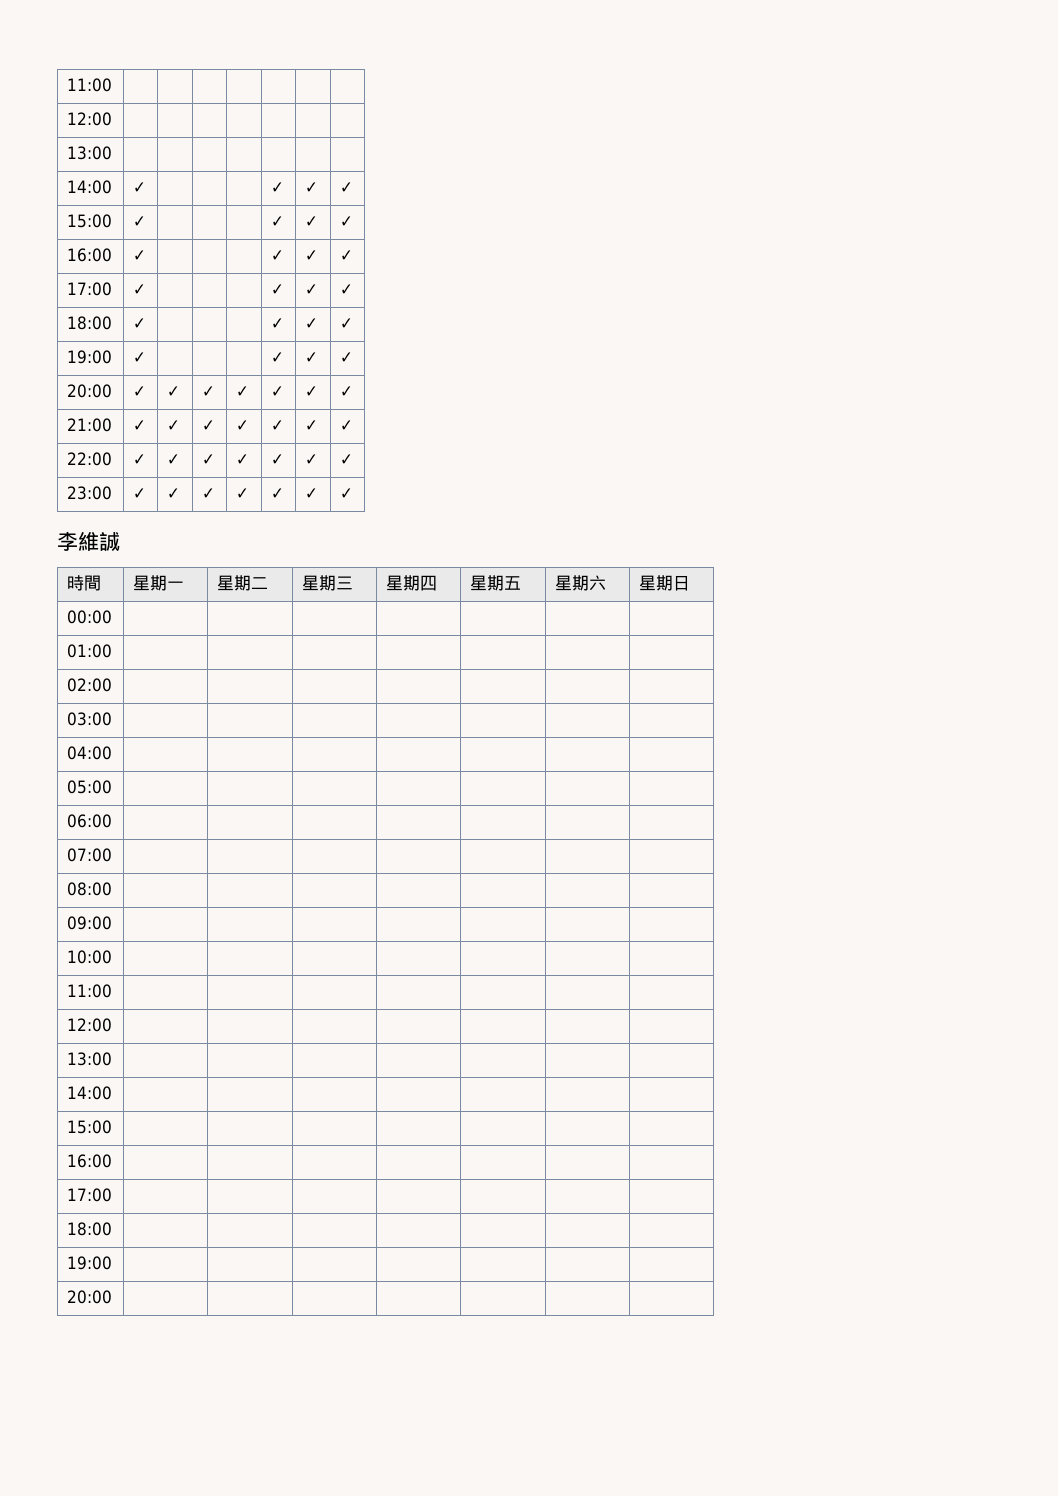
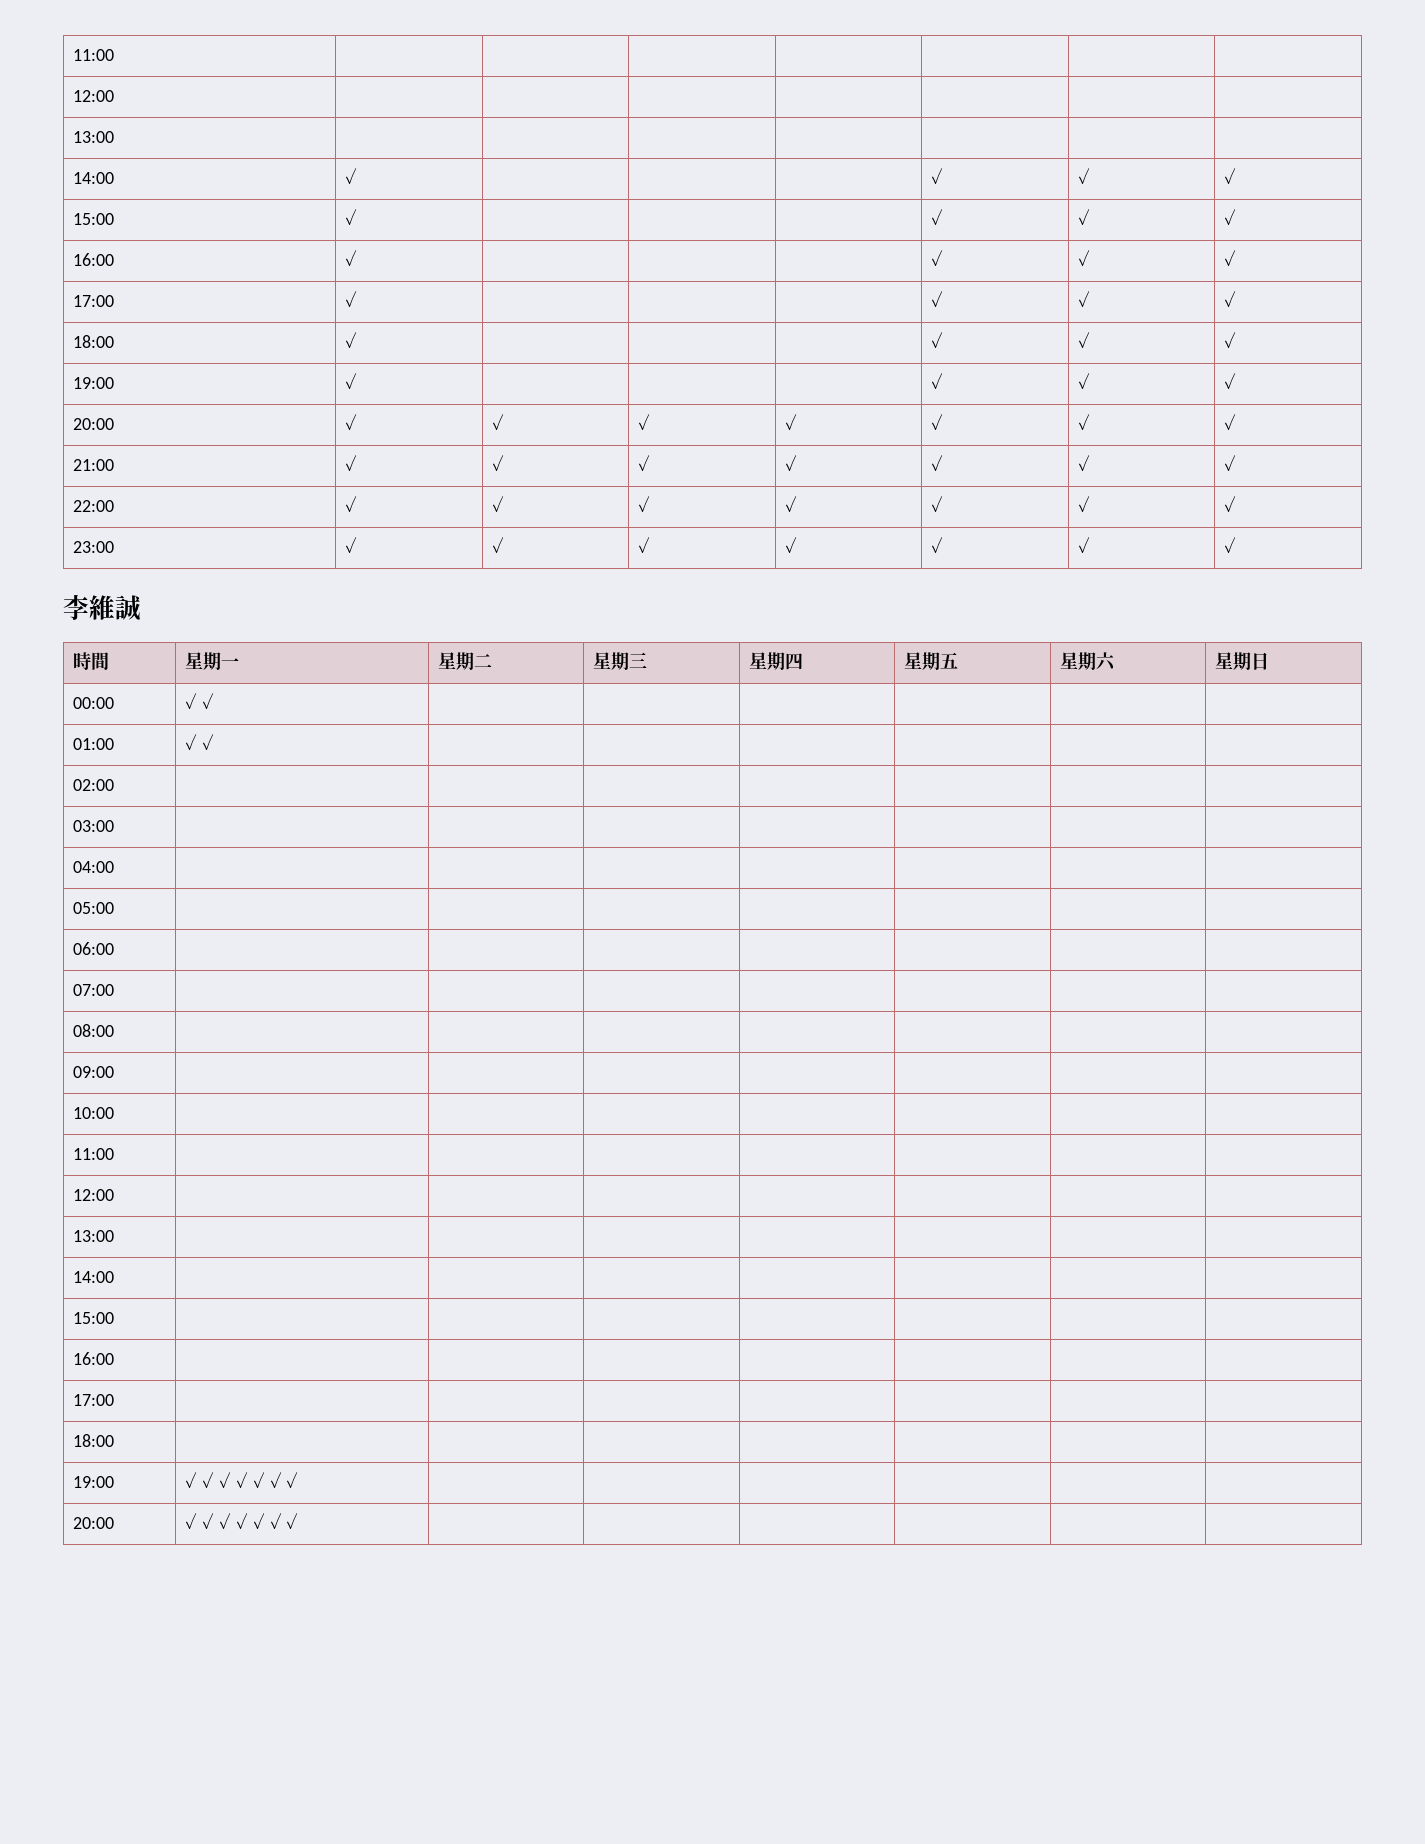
(113, 617) none -> [185,693,215,709] ✓ ✓
(113, 651) none -> [185,734,215,750] ✓ ✓
[67,1290,113,1304] | | | | | | // 20:00 | -> [185,1472,299,1488] [73,1517,115,1529] [185,1513,299,1529] ✓ ✓ ✓ ✓ ✓ ✓ ✓ | | | | | | // 20:00 | ✓ ✓ ✓ ✓ ✓ ✓ ✓

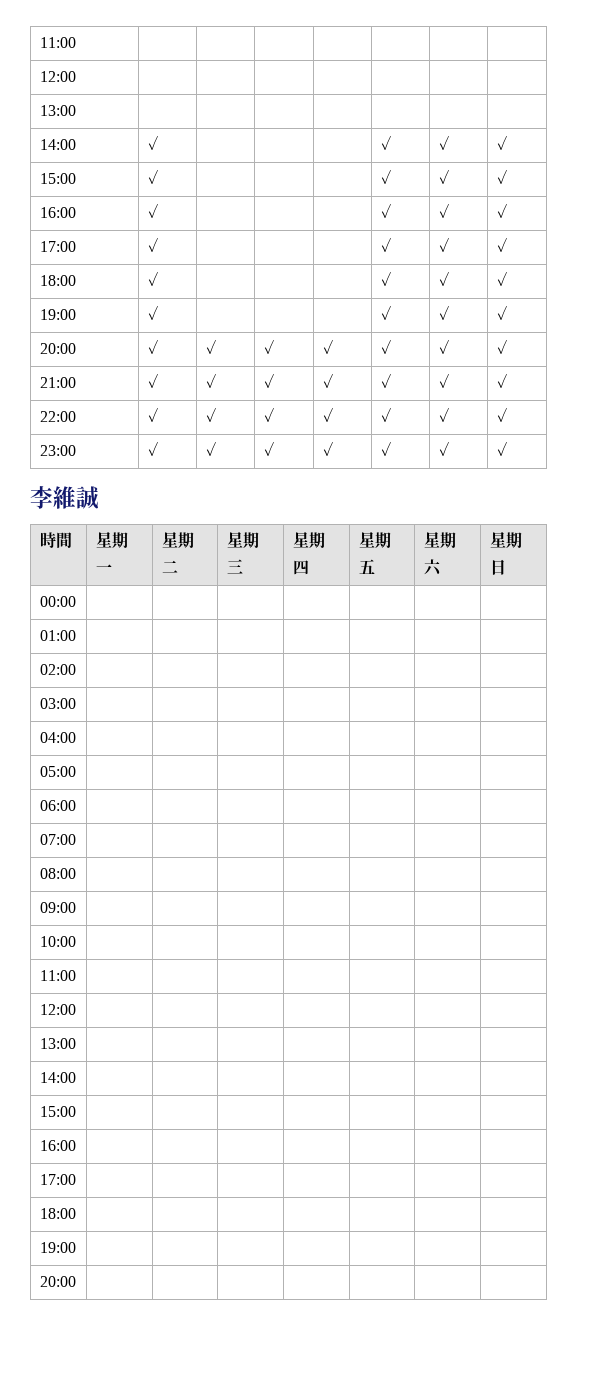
[185,693,215,709] ✓ ✓ -> (76, 601) none
[185,734,215,750] ✓ ✓ -> (76, 635) none
[185,1472,299,1488] [73,1517,115,1529] [185,1513,299,1529] ✓ ✓ ✓ ✓ ✓ ✓ ✓ | | | | | | // 20:00 | ✓ ✓ ✓ ✓ ✓ ✓ ✓ -> [39,1276,76,1287] | | | | | | // 20:00 |

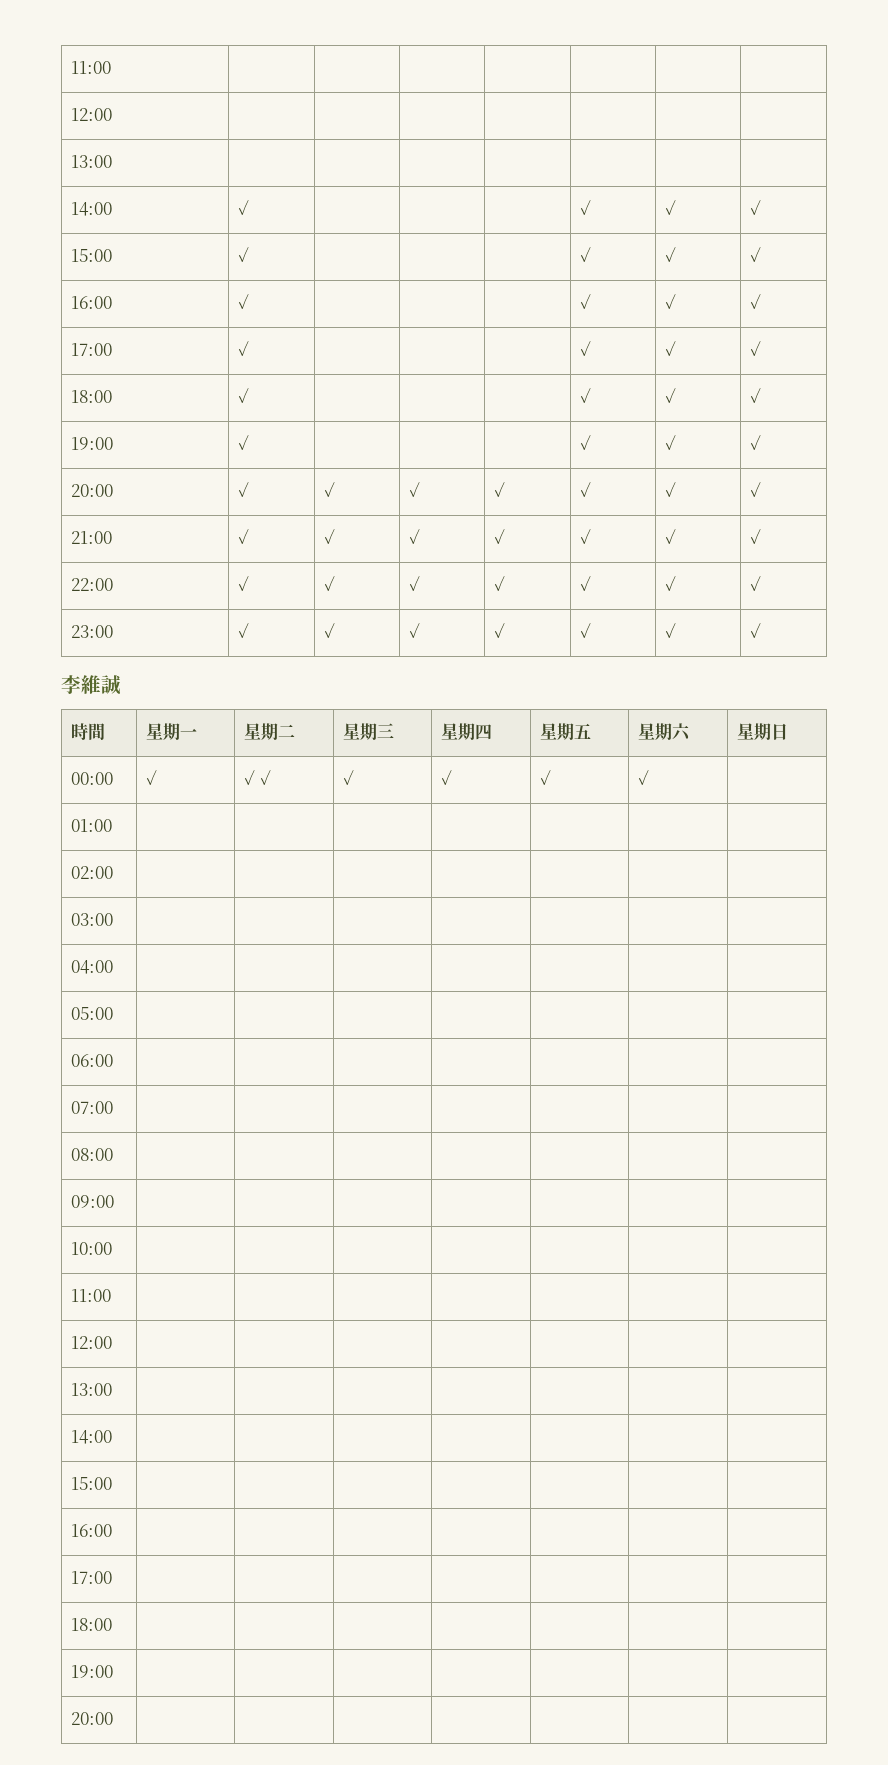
(76, 601) | | | | | -> [146,770,158,785] [244,770,271,785] [343,770,355,785] [441,770,453,785] [540,770,552,785] [638,770,650,785] ✓ | ✓ ✓ | ✓ | ✓ | ✓ | ✓

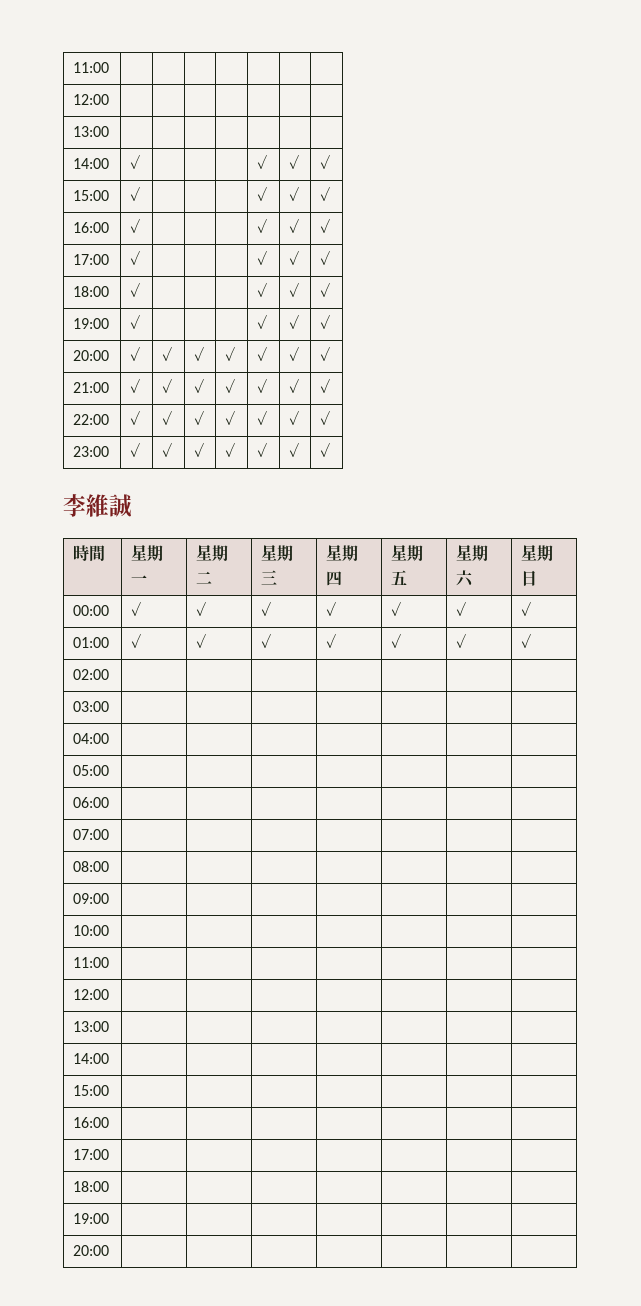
[259,770,271,785] [343,770,355,785] [441,770,453,785] [540,770,552,785] [638,770,650,785] [71,819,113,832] ✓ | ✓ | ✓ | ✓ | ✓ | // 01:00 | | | | | | | -> [261,601,272,616] [326,601,337,616] [391,601,402,616] [456,601,467,616] [521,601,532,616] [73,637,110,648] [131,633,142,648] [196,633,207,648] [261,633,272,648] [326,633,337,648] [391,633,402,648] [456,633,467,648] [521,633,532,648] | ✓ | ✓ | ✓ | ✓ | ✓ // 01:00 | ✓ | ✓ | ✓ | ✓ | ✓ | ✓ | ✓

